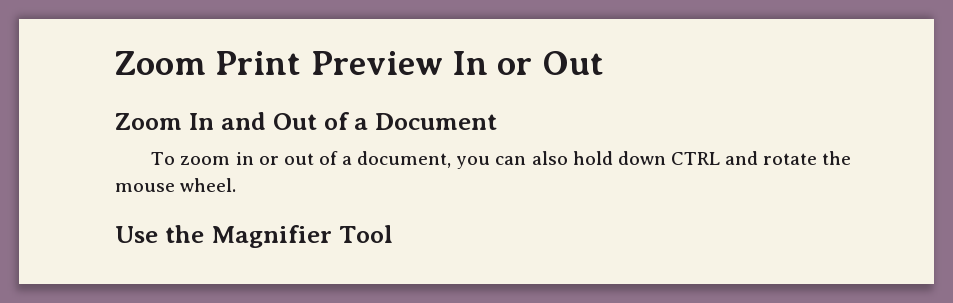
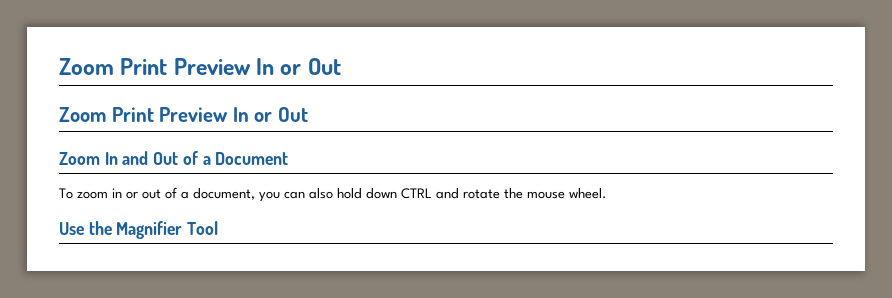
[115,51,604,75] Zoom Print Preview In or Out -> [59,58,341,75] [59,107,308,122] Zoom Print Preview In or Out // Zoom Print Preview In or Out

